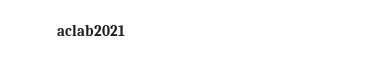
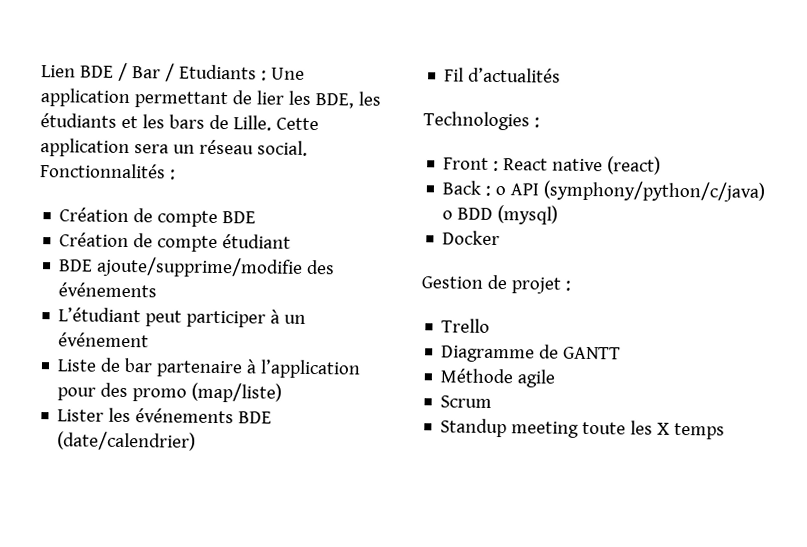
[57,24,125,36] aclab2021 -> [41,62,305,82] [40,88,381,109] [40,113,319,131] [40,138,308,158] [40,163,176,180] [59,207,257,227] [59,232,292,252] [59,256,336,278] [58,282,158,298] [58,307,307,328] [58,332,150,348] [57,357,362,379] [57,382,283,403] [57,407,273,424] [57,431,197,451] [444,67,562,83] [423,111,540,131] [443,156,662,175] [442,180,767,202] [442,205,559,225] [442,230,501,246] [421,274,571,294] [441,318,491,333] [441,344,622,363] [440,368,556,388] [440,395,493,408] [440,418,726,440] Lien BDE / Bar / Etudiants : Une application permettant de lier les BDE, les étudiants et les bars de Lille. Cette application sera un réseau social. Fonctionnalités : // Création de compte BDE // Création de compte étudiant // BDE ajoute/supprime/modifie des événements // L’étudiant peut participer à un événement // Liste de bar partenaire à l’application pour des promo (map/liste) // Lister les événements BDE (date/calendrier) // Fil d’actualités // Technologies : // Front : React native (react) // Back : o API (symphony/python/c/java) o BDD (mysql) // Docker // Gestion de projet : // Trello // Diagramme de GANTT // Méthode agile // Scrum // Standup meeting toute les X temps

